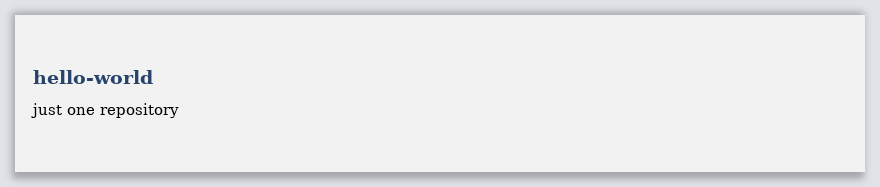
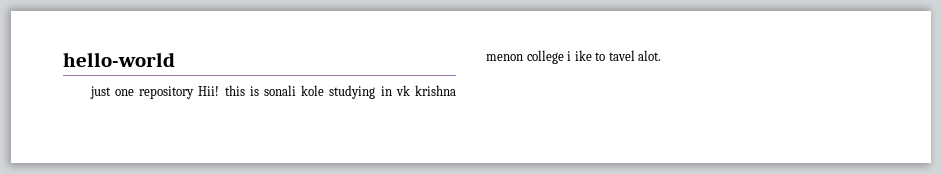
(179, 110) none -> [198,85,457,99] [486,50,662,64] Hii! this is sonali kole studying in vk krishna menon college i ike to tavel alot.

